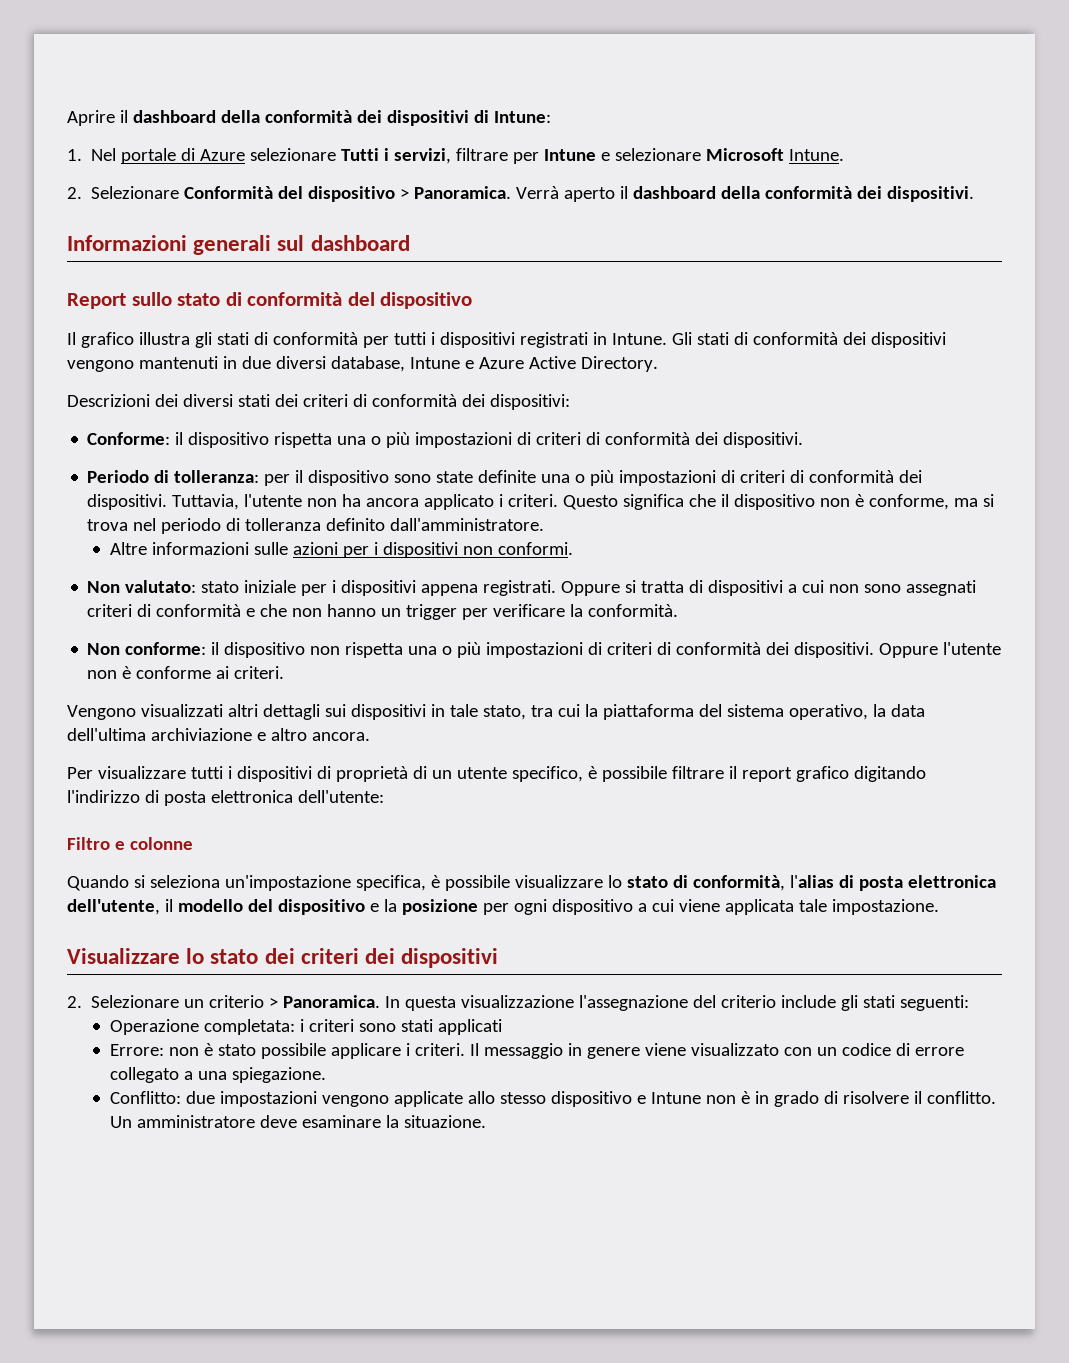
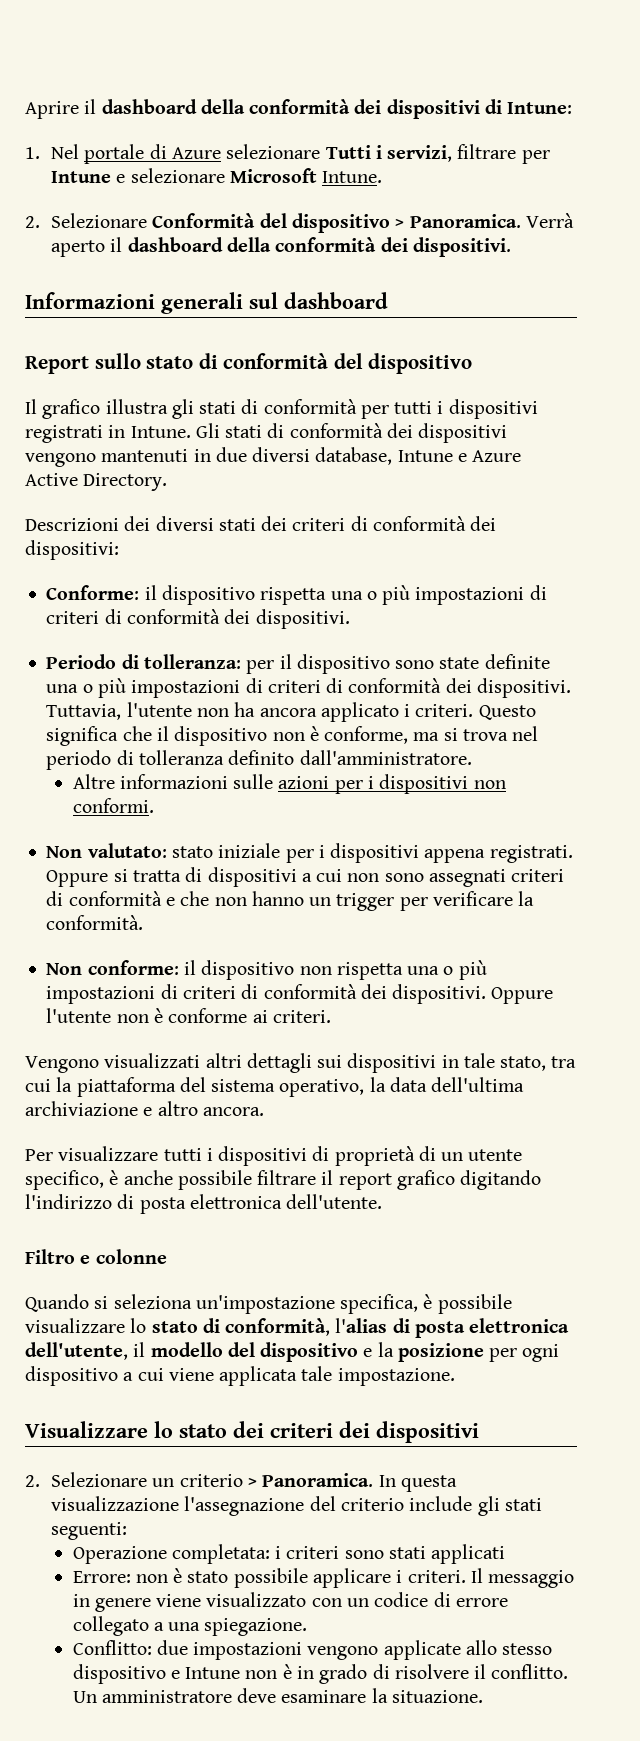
(597, 772) none -> [123,1170,173,1185] anche
[297,790,384,803] dell'utente: -> [286,1194,383,1209] dell'utente.

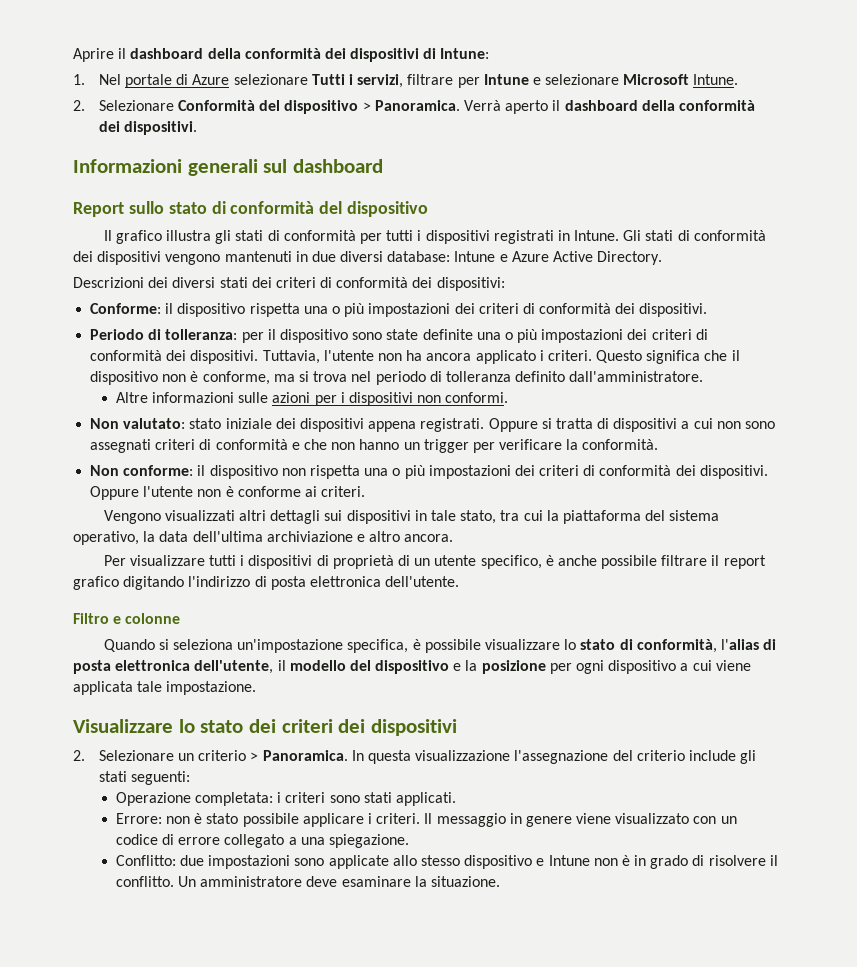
[315,447,393,465] database, -> [387,251,451,262] database:
[529,585,547,600] di -> [454,303,475,314] dei
[245,678,263,693] di -> [627,329,648,340] dei
[285,845,325,863] per i -> [275,418,296,429] dei
[160,984,178,999] di -> [514,465,535,476] dei
[431,1544,506,1564] applicati -> [395,792,456,806] applicati.
[307,1646,379,1660] vengono -> [294,858,325,866] sono

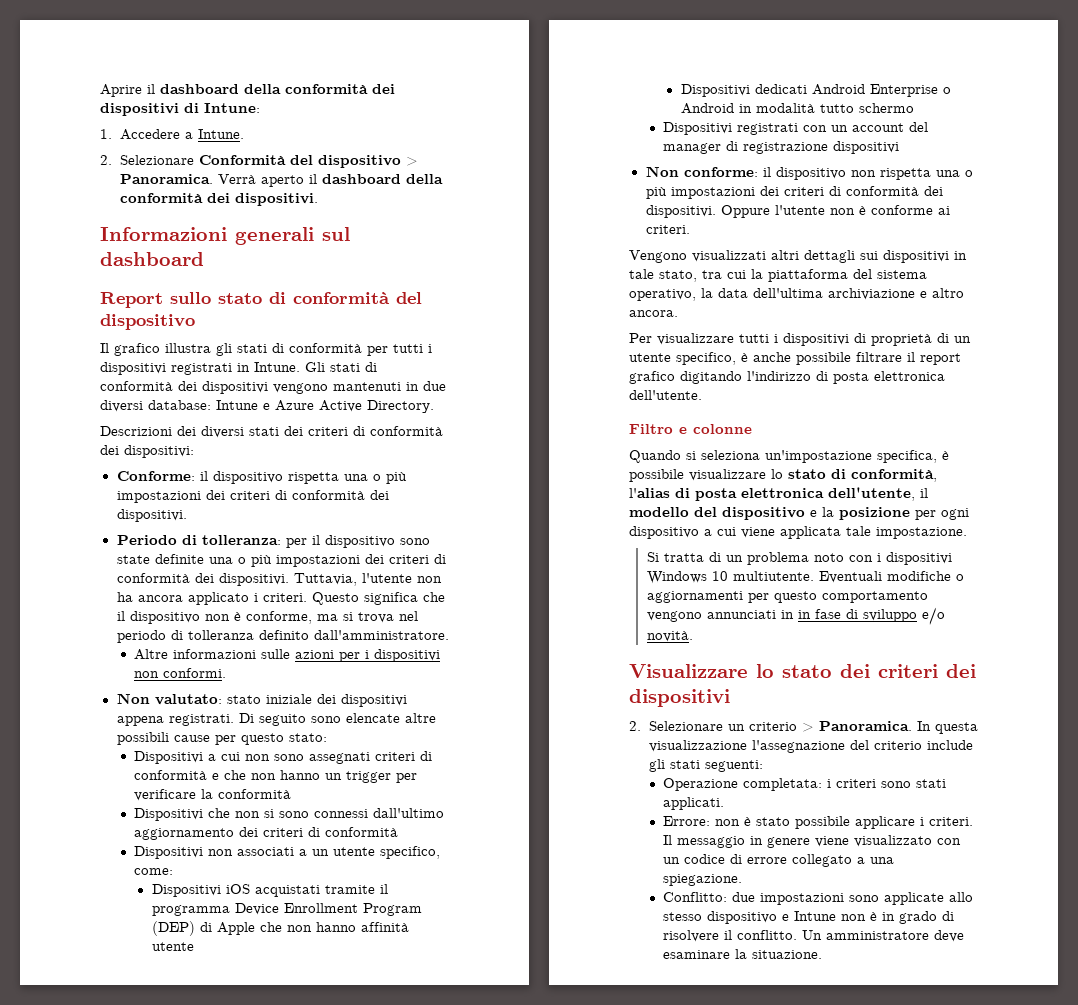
[98,74,690,88] Nel portale di Azure selezionare Tutti i servizi, filtrare per Intune e selezionare Microsoft -> [119,129,193,140] Accedere a
[488,418,678,432] Oppure si tratta di dispositivi -> [238,713,436,726] [116,732,327,745] [134,751,204,764] Di seguito sono elencate altre possibili cause per questo stato: // Dispositivi
[582,439,659,450] conformità. -> [218,789,292,799] [134,808,445,821] [134,827,399,840] [134,846,441,859] [134,868,174,875] [151,884,388,897] [151,903,422,916] [151,921,409,936] [151,942,194,951] [680,84,951,97] [680,103,914,114] [663,122,929,135] [663,141,900,154] conformità // Dispositivi che non si sono connessi dall'ultimo aggiornamento dei criteri di conformità // Dispositivi non associati a un utente specifico, come: // Dispositivi iOS acquistati tramite il programma Device Enrollment Program (DEP) di Apple che non hanno affinità utente // Dispositivi dedicati Android Enterprise o Android in modalità tutto schermo // Dispositivi registrati con un account del manager di registrazione dispositivi
(257, 688) none -> [646,552,952,565] [646,571,964,584] [646,591,928,603] [646,607,945,625] [646,631,693,642] // Si tratta di un problema noto con i dispositivi Windows 10 multiutente. Eventuali modifiche o aggiornamenti per questo comportamento vengono annunciati in in fase di sviluppo e/o novità.

